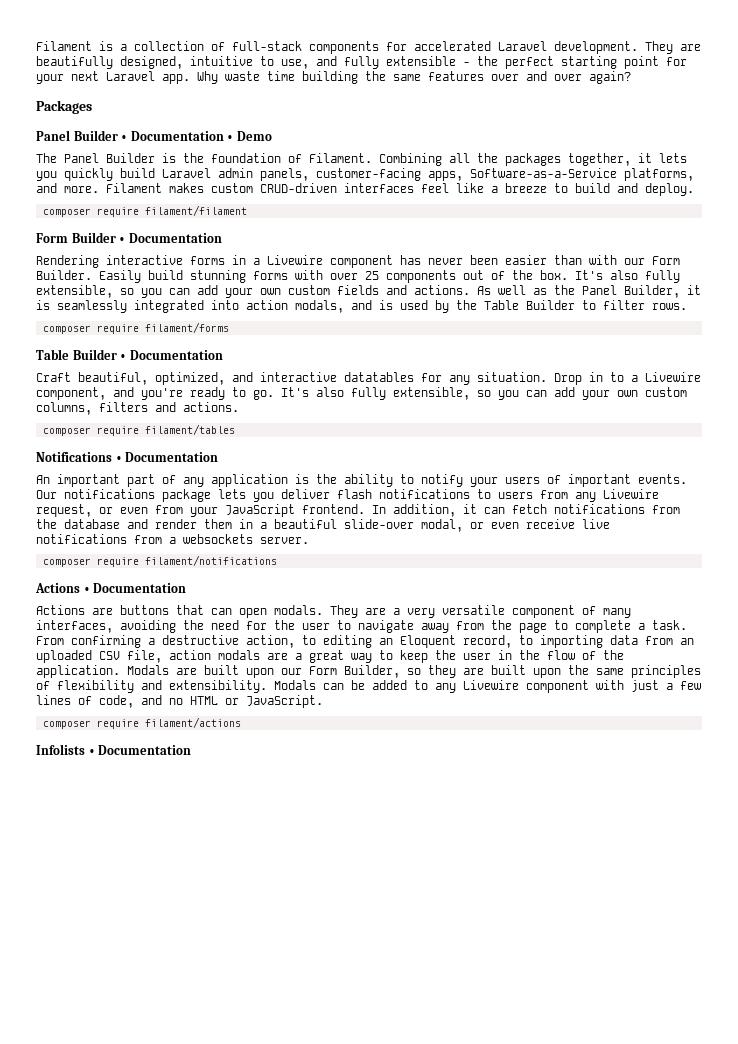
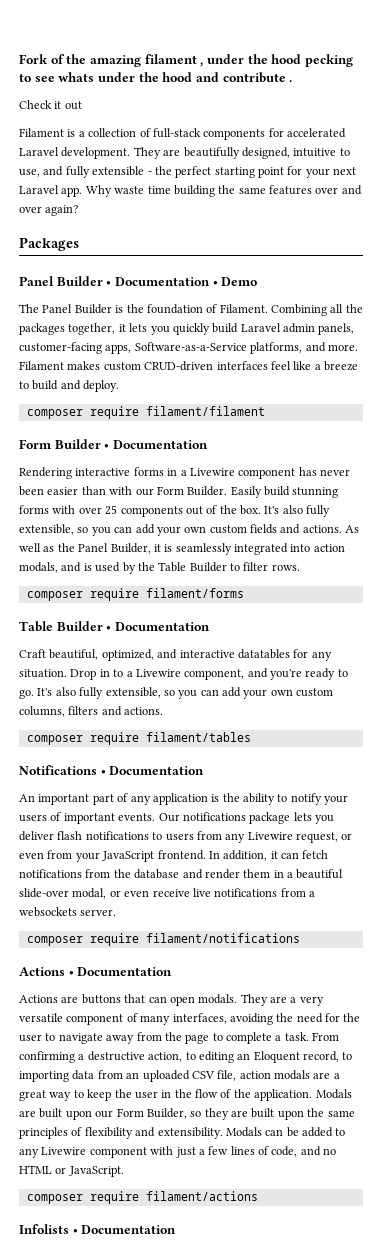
(36, 46) none -> [19,54,353,67] [19,72,293,83] [19,100,82,110] Fork of the amazing filament , under the hood pecking to see whats under the hood and contribute . // Check it out //

